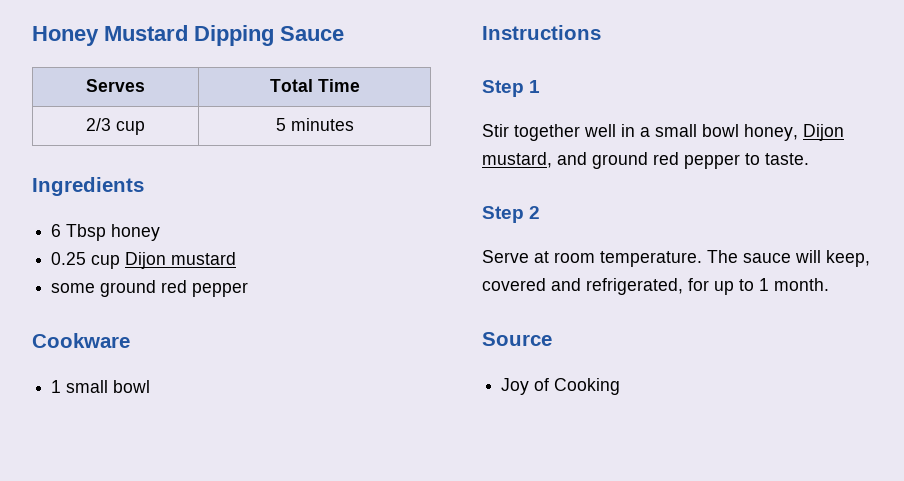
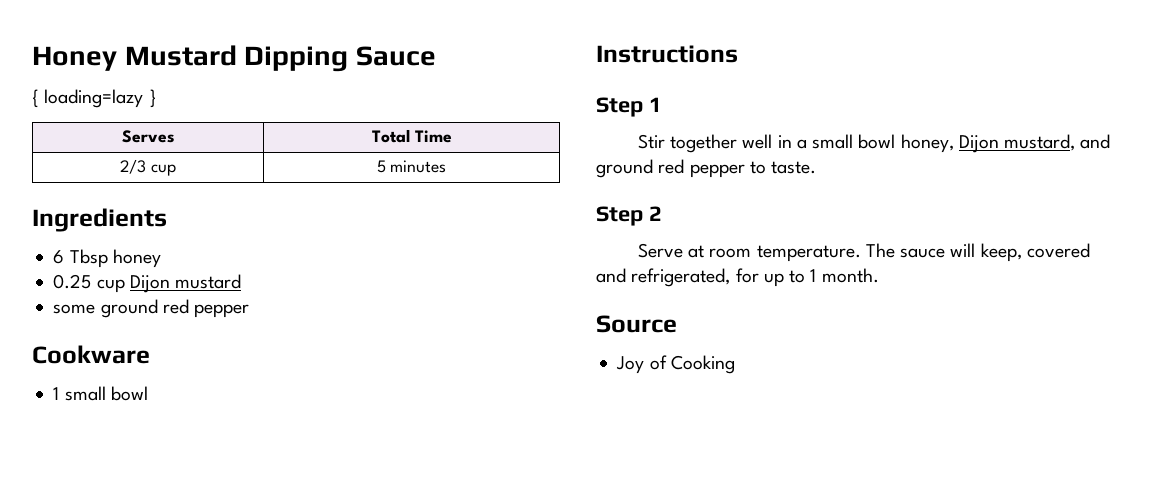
(344, 33) none -> [32,89,157,108] // { loading=lazy }

